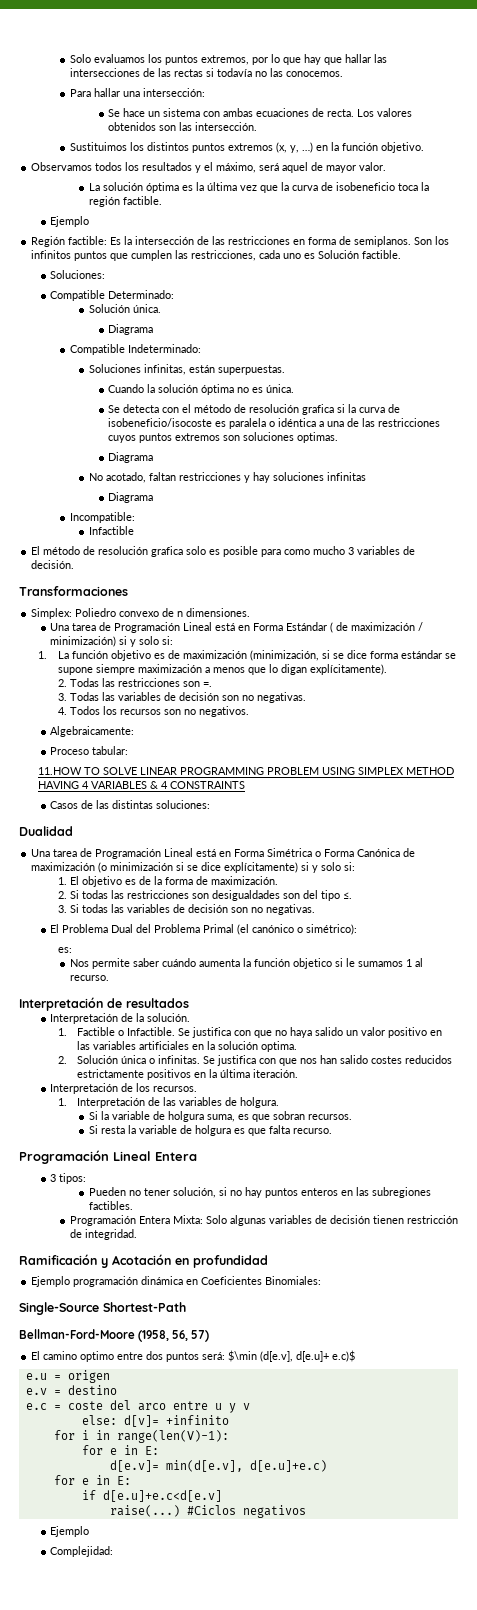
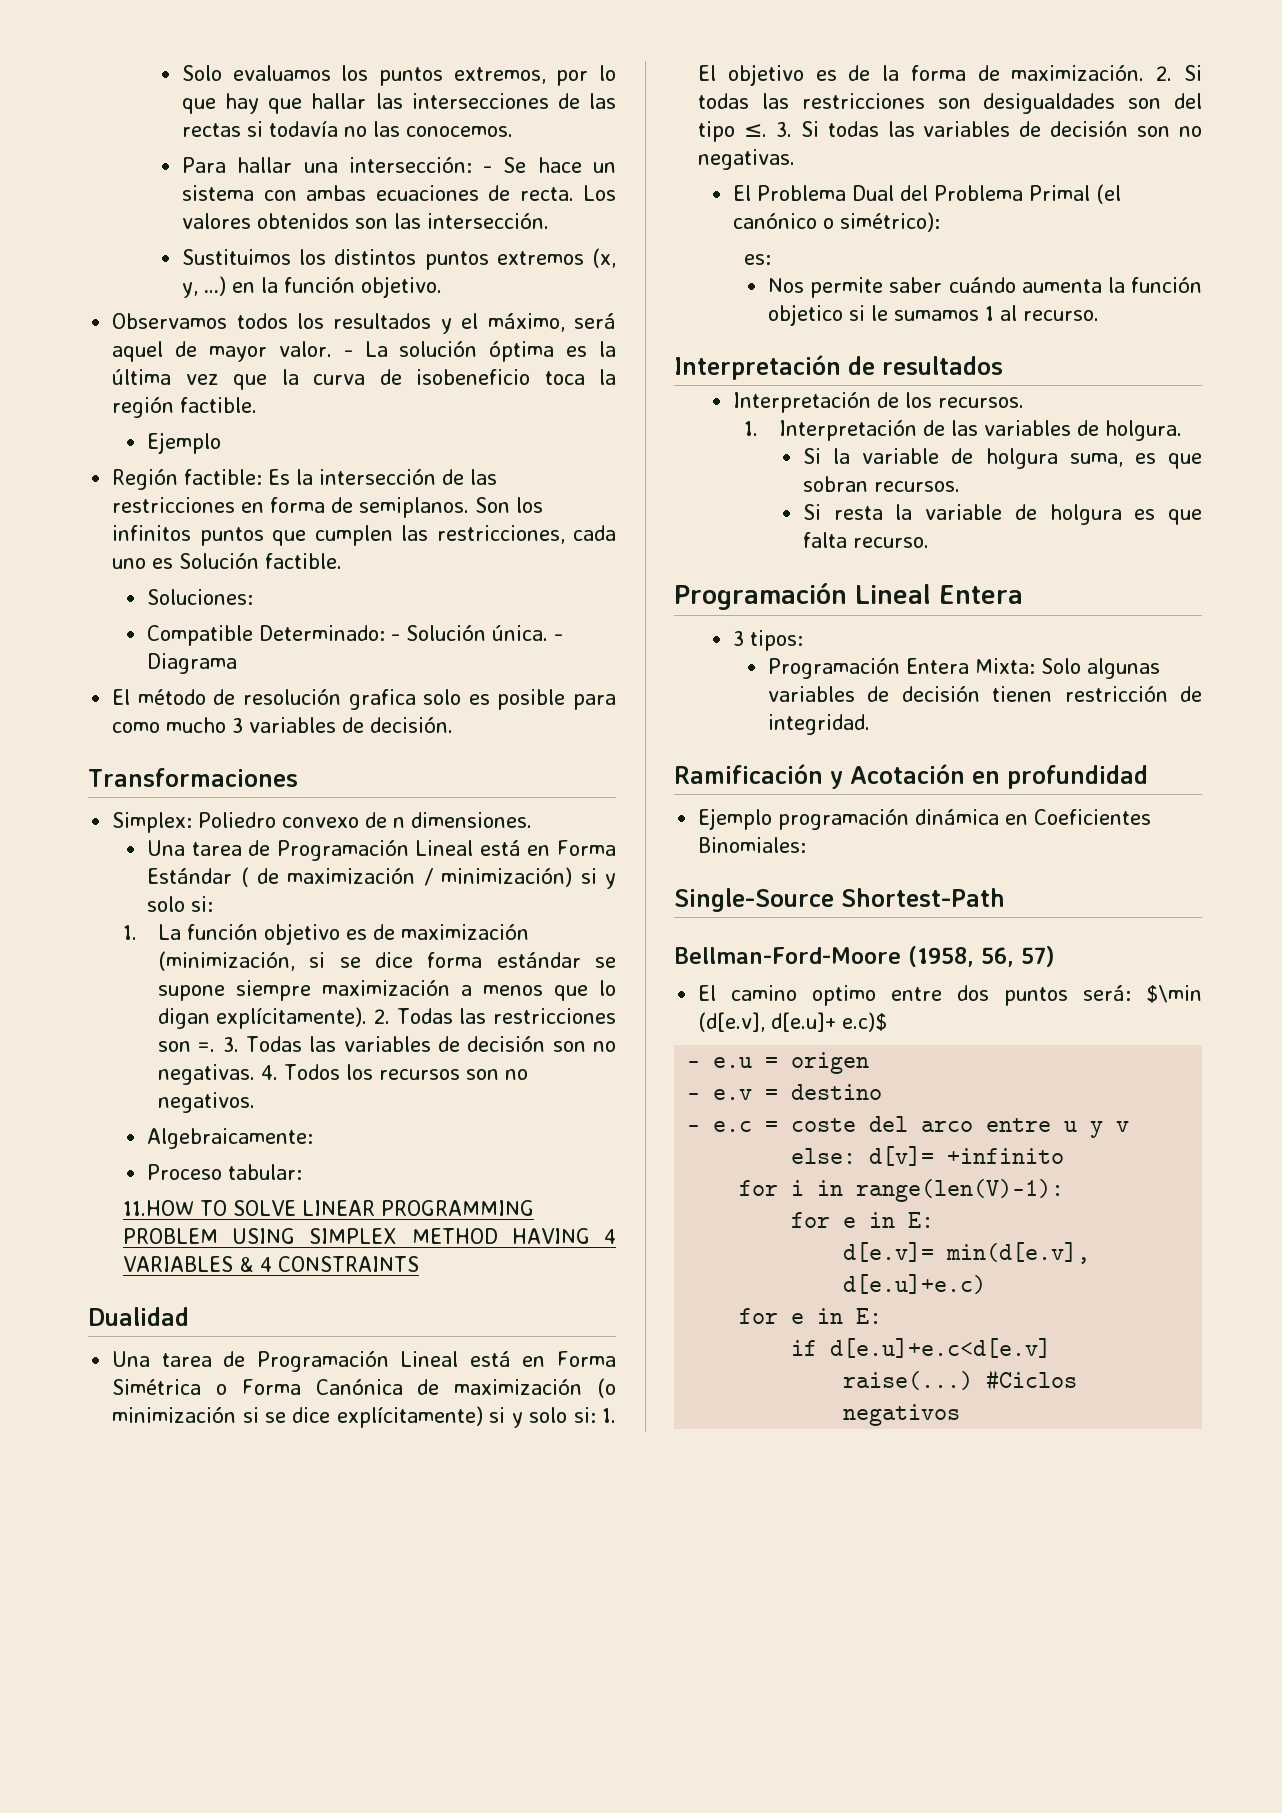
(205, 92) // -> [483,166,493,173] -
(387, 166) // -> [343,350,353,357] -
(175, 294) // -> [391,634,401,641] -
[108,324,154,335] [69,344,201,355] [89,364,286,375] [108,384,295,395] [108,404,401,415] [108,418,441,429] [108,432,339,443] [108,452,154,463] [89,472,367,483] [108,492,154,503] [69,512,135,523] [89,526,135,535] // Diagrama // Compatible Indeterminado: // Soluciones infinitas, están superpuestas. // Cuando la solución óptima no es única. // Se detecta con el método de resolución grafica si la curva de isobeneficio/isocoste es paralela o idéntica a una de las restricciones cuyos puntos extremos son soluciones optimas. // Diagrama // No acotado, faltan restricciones y hay soluciones infinitas // Diagrama // Incompatible: // Infactible -> [554,634,564,641] [147,653,238,674] - Diagrama
(387, 669) // -> (368, 1018) none
(212, 684) // -> (216, 1047) none
(306, 697) // -> (255, 1074) none
[50,800,211,809] // Casos de las distintas soluciones: -> (419, 1264) none
(356, 866) // -> (596, 1415) none
(278, 880) // -> (1145, 73) none
(352, 895) // -> (768, 130) none
[50,1013,191,1024] [57,1027,443,1038] [77,1041,298,1052] [57,1055,453,1066] [77,1069,299,1080] // Interpretación de la solución. // 1. Factible o Infactible. Se justifica con que no haya salido un valor positivo en las variables artificiales en la solución optima. // 2. Solución única o infinitas. Se justifica con que nos han salido costes reducidos estrictamente positivos en la última iteración. -> (1003, 365) none
[89,1187,432,1198] [89,1201,134,1210] // Pueden no tener solución, si no hay puntos enteros en las subregiones factibles. -> (804, 640) none
(356, 1356) none -> [687,1061,701,1068] -
(110, 1376) none -> [687,1093,701,1100] -
(117, 1390) none -> [687,1125,701,1132] -
[50,1526,90,1537] [50,1546,114,1557] // Ejemplo // Complejidad: -> (961, 1415) none

